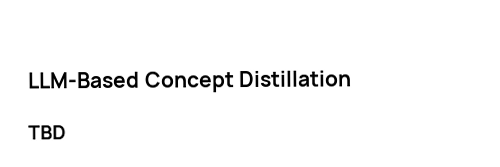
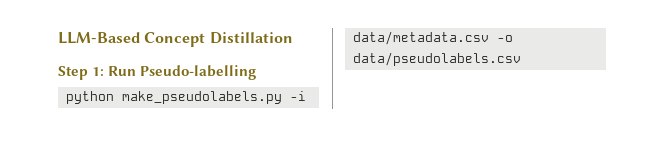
[28,125,66,140] TBD -> [58,65,257,80] [65,91,306,104] [352,31,513,45] [352,52,521,66] Step 1: Run Pseudo-labelling // python make_pseudolabels.py -i data/metadata.csv -o data/pseudolabels.csv

